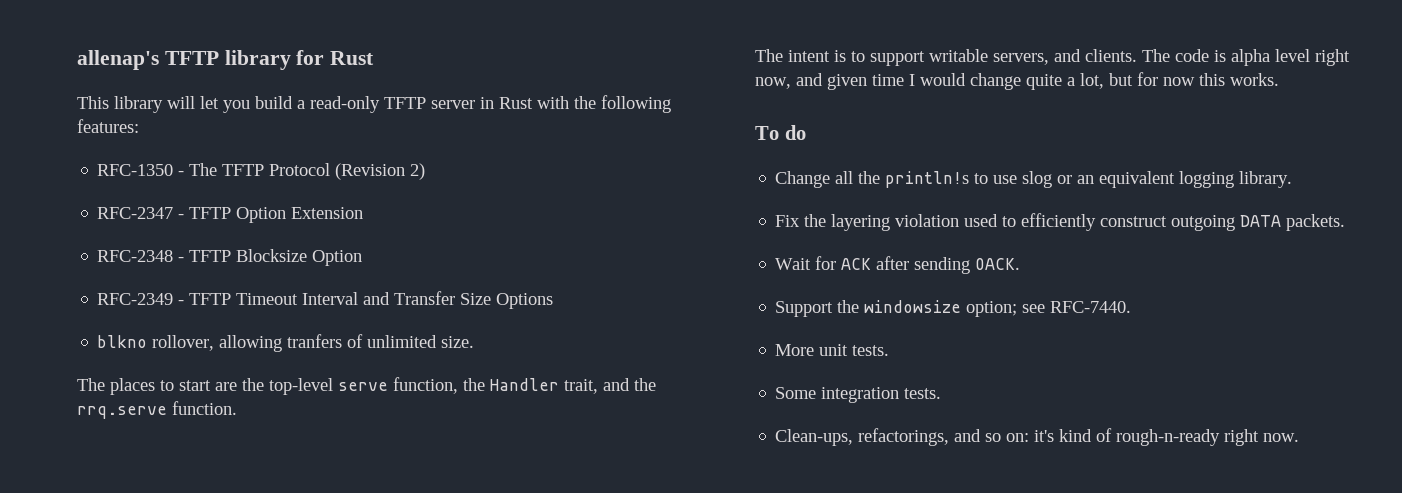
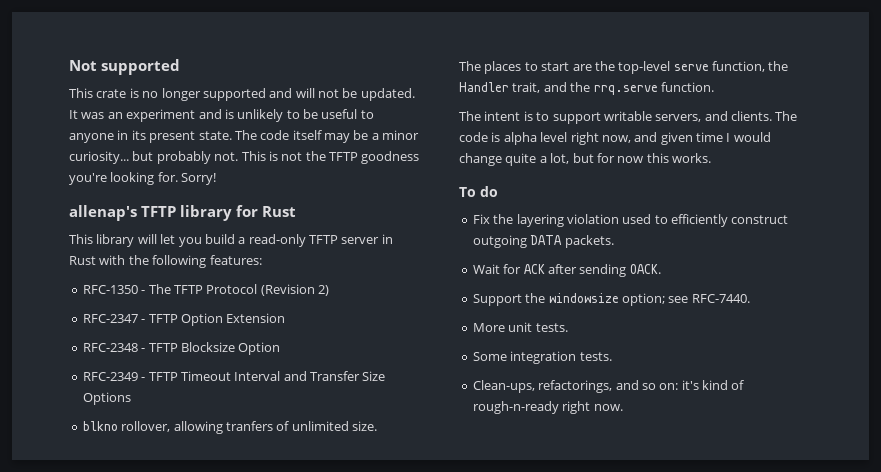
(77, 60) none -> [69,59,180,75] [69,88,415,101] [69,109,374,122] [69,130,420,143] [69,151,420,164] [69,172,217,185] Not supported // This crate is no longer supported and will not be updated. It was an experiment and is unlikely to be useful to anyone in its present state. The code itself may be a minor curiosity... but probably not. This is not the TFTP goodness you're looking for. Sorry! //
[775,171,1293,188] // Change all the println!s to use slog or an equivalent logging library. -> (498, 191) none

